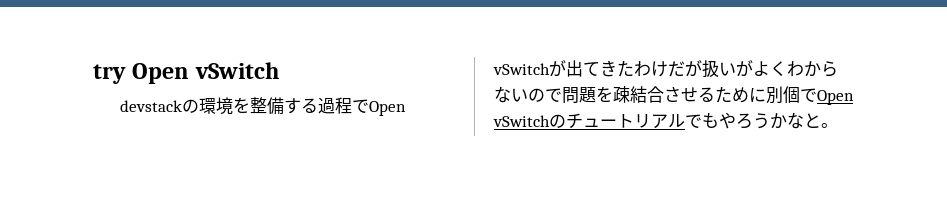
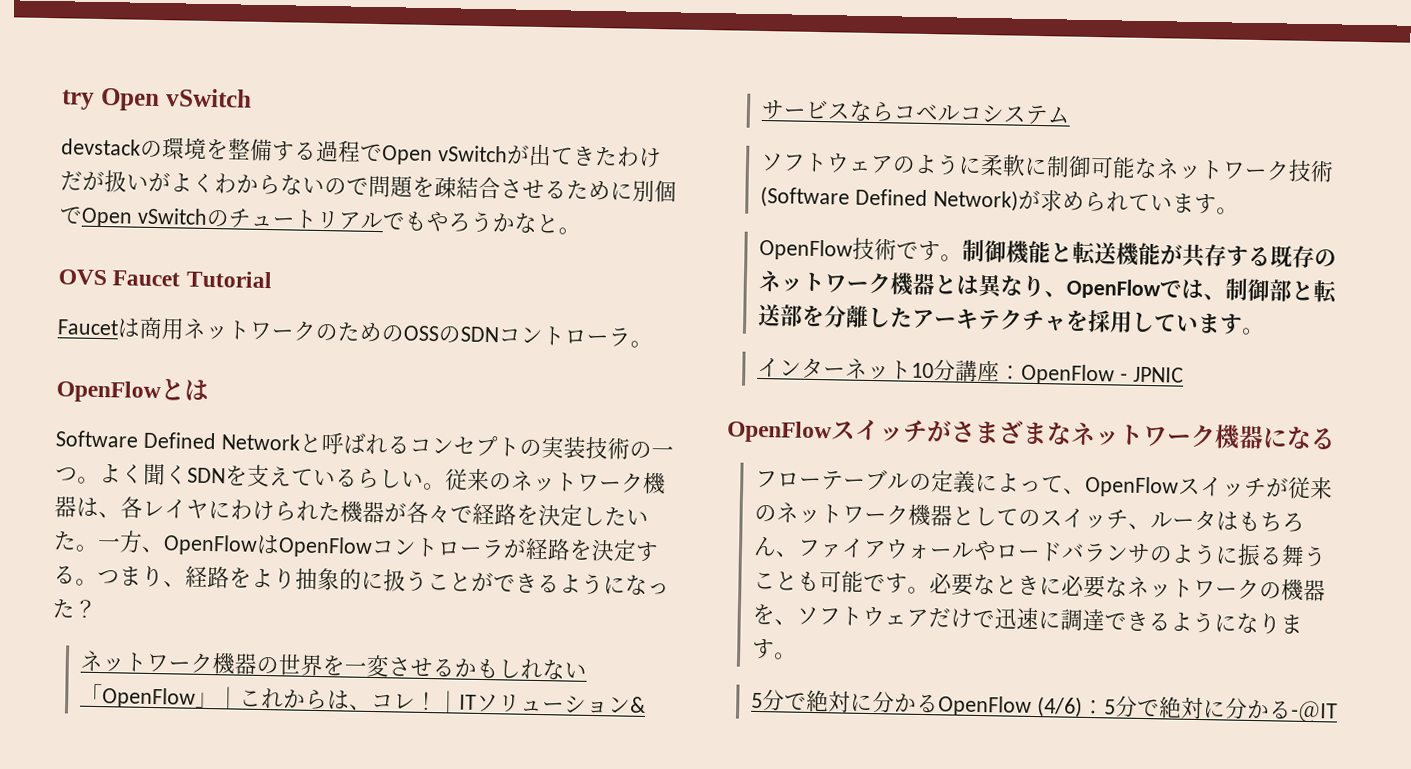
(838, 125) none -> [58,269,272,289] [57,316,653,349] [56,378,210,404] [55,430,674,460] [55,463,666,495] [54,496,649,527] [53,530,659,563] [53,565,670,596] [52,598,97,619] [80,650,588,680] [80,683,647,714] [761,99,1072,125] [760,152,1335,183] [760,185,1239,215] [759,237,1338,269] [758,269,1339,305] [758,303,1266,336] [757,357,1184,386] [726,419,1336,450] [755,469,1334,500] [754,502,1306,532] [753,535,1328,568] [753,570,1327,602] [752,603,1304,635] [752,638,798,660] [751,689,1339,724] // OVS Faucet Tutorial // Faucetは商用ネットワークのためのOSSのSDNコントローラ。 // OpenFlowとは // Software Defined Networkと呼ばれるコンセプトの実装技術の一つ。よく聞くSDNを支えているらしい。従来のネットワーク機器は、各レイヤにわけられた機器が各々で経路を決定したいた。一方、OpenFlowはOpenFlowコントローラが経路を決定する。つまり、経路をより抽象的に扱うことができるようになった？ // ネットワーク機器の世界を一変させるかもしれない「OpenFlow」｜これからは、コレ！｜ITソリューション&サービスならコベルコシステム // ソフトウェアのように柔軟に制御可能なネットワーク技術(Software Defined Network)が求められています。 // OpenFlow技術です。制御機能と転送機能が共存する既存のネットワーク機器とは異なり、OpenFlowでは、制御部と転送部を分離したアーキテクチャを採用しています。 // インターネット10分講座：OpenFlow - JPNIC // OpenFlowスイッチがさまざまなネットワーク機器になる // フローテーブルの定義によって、OpenFlowスイッチが従来のネットワーク機器としてのスイッチ、ルータはもちろん、ファイアウォールやロードバランサのように振る舞うことも可能です。必要なときに必要なネットワークの機器を、ソフトウェアだけで迅速に調達できるようになります。 // 5分で絶対に分かるOpenFlow (4/6)：5分で絶対に分かる-＠IT

